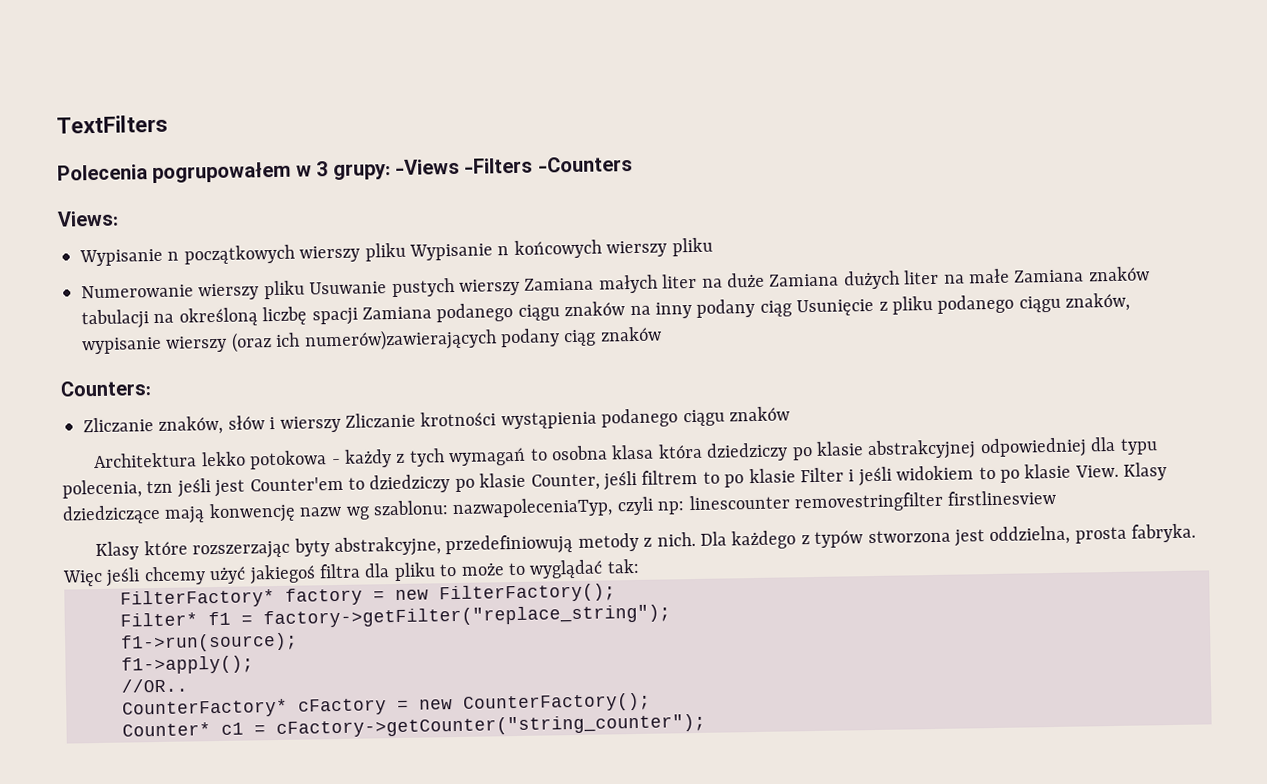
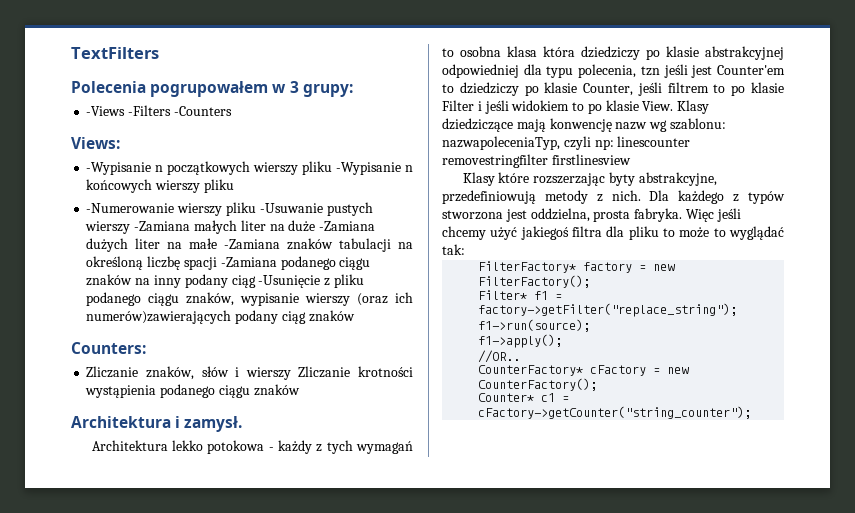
(391, 172) none -> (353, 90) //
[79,248,163,267] Wypisanie -> [86,162,152,175] -Wypisanie
[409,243,493,261] Wypisanie -> [336,162,402,175] -Wypisanie
[81,280,388,301] Numerowanie wierszy pliku Usuwanie -> [86,202,323,216] -Numerowanie wierszy pliku -Usuwanie
[524,277,595,291] Zamiana -> [134,221,191,231] -Zamiana
[769,273,840,287] Zamiana -> [319,221,376,231] -Zamiana
[1014,269,1085,283] Zamiana -> [224,239,281,249] -Zamiana
[362,306,432,320] Zamiana -> [220,257,277,267] -Zamiana
[796,298,875,317] Usunięcie -> [258,275,321,288] -Usunięcie
(790, 414) none -> [71,416,243,432] // Architektura i zamysł.

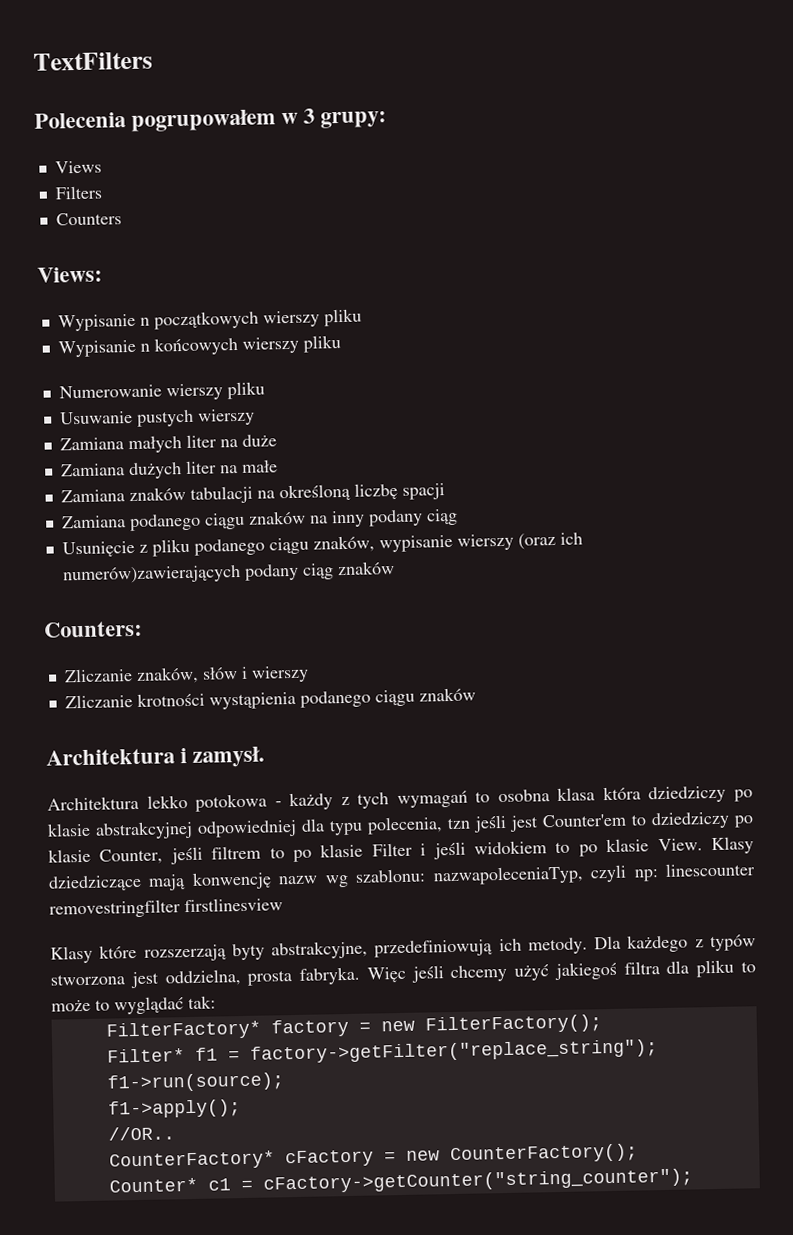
[86,105,232,116] -Views -Filters -Counters -> [54,160,102,174] [54,185,102,200] [55,212,122,226] Views // Filters // Counters
[86,162,152,175] -Wypisanie -> [57,313,136,332] Wypisanie
[336,162,402,175] -Wypisanie -> [57,339,136,358] // Wypisanie
[86,202,323,216] -Numerowanie wierszy pliku -Usuwanie -> [58,381,265,401] [59,410,133,425] Numerowanie wierszy pliku // Usuwanie
[134,221,191,231] -Zamiana -> [59,437,124,451] // Zamiana
[319,221,376,231] -Zamiana -> [60,463,125,477] // Zamiana
[224,239,281,249] -Zamiana -> [60,489,125,503] // Zamiana
[220,257,277,267] -Zamiana -> [61,515,126,529] // Zamiana
[258,275,321,288] -Usunięcie -> [61,540,135,558] // Usunięcie
(291, 373) none -> (309, 674) //
[533,173,606,186] rozszerzając -> [143,944,227,962] rozszerzają
[544,190,641,204] metody z nich. -> [498,937,588,955] ich metody.

